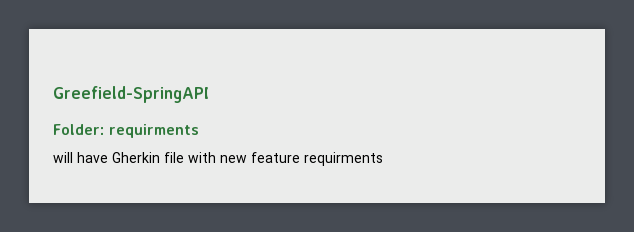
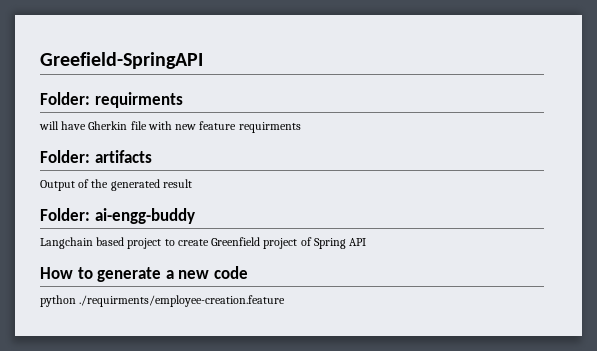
(383, 159) none -> [40,150,152,163] [40,179,192,191] [40,208,195,224] [40,237,367,249] [40,266,248,282] [40,295,286,307] // Folder: artifacts // Output of the generated result // Folder: ai-engg-buddy // Langchain based project to create Greenfield project of Spring API // How to generate a new code // python ./requirments/employee-creation.feature

